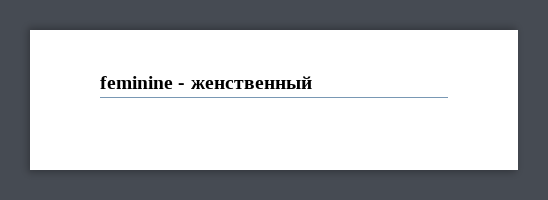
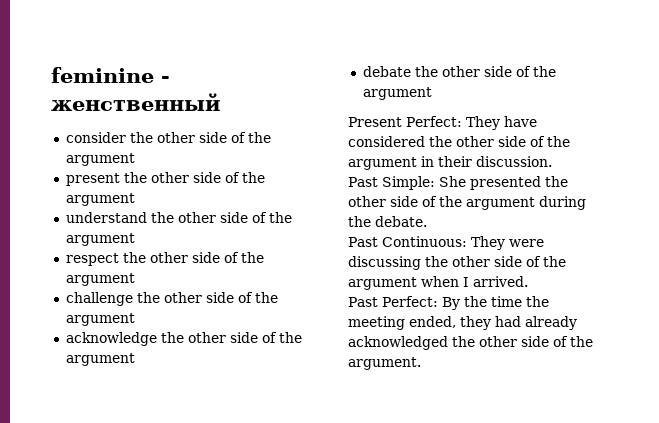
(312, 82) none -> [65,132,271,143] [65,153,135,166] [65,172,265,186] [65,193,135,206] [65,212,292,223] [65,233,135,246] [65,252,264,266] [65,273,135,286] [65,292,278,306] [65,313,135,326] [65,332,302,346] [65,353,135,366] [362,66,556,77] [362,87,432,100] [348,116,537,130] [348,136,570,147] [348,156,552,170] [348,176,568,190] [348,196,586,210] [348,216,427,227] [348,236,544,250] [348,256,566,270] [348,276,528,290] [348,296,549,310] [348,316,577,330] [348,336,593,350] [348,357,421,370] // consider the other side of the argument // present the other side of the argument // understand the other side of the argument // respect the other side of the argument // challenge the other side of the argument // acknowledge the other side of the argument // debate the other side of the argument // Present Perfect: They have considered the other side of the argument in their discussion. // Past Simple: She presented the other side of the argument during the debate. // Past Continuous: They were discussing the other side of the argument when I arrived. // Past Perfect: By the time the meeting ended, they had already acknowledged the other side of the argument.

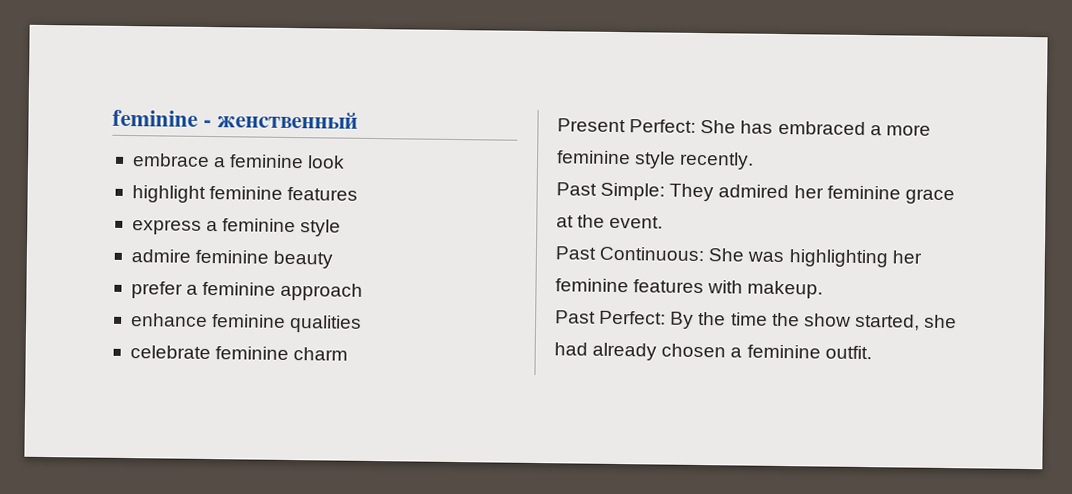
[65,132,271,143] [65,153,135,166] [65,172,265,186] [65,193,135,206] [65,212,292,223] [65,233,135,246] [65,252,264,266] [65,273,135,286] [65,292,278,306] [65,313,135,326] [65,332,302,346] [65,353,135,366] [362,66,556,77] [362,87,432,100] [348,116,537,130] [348,136,570,147] [348,156,552,170] [348,176,568,190] [348,196,586,210] [348,216,427,227] [348,236,544,250] [348,256,566,270] [348,276,528,290] consider the other side of the argument // present the other side of the argument // understand the other side of the argument // respect the other side of the argument // challenge the other side of the argument // acknowledge the other side of the argument // debate the other side of the argument // Present Perfect: They have considered the other side of the argument in their discussion. // Past Simple: She presented the other side of the argument during the debate. // Past Continuous: They were discussing the other side of the argument when I arrived. -> [131,153,346,169] [131,185,359,203] [131,218,342,237] [130,249,334,269] [130,281,364,301] [130,313,363,333] [129,345,349,361] [557,118,931,136] [557,150,755,170] [556,182,955,205] [556,214,664,229] [555,246,922,268] [555,278,824,299] embrace a feminine look // highlight feminine features // express a feminine style // admire feminine beauty // prefer a feminine approach // enhance feminine qualities // celebrate feminine charm // Present Perfect: She has embraced a more feminine style recently. // Past Simple: They admired her feminine grace at the event. // Past Continuous: She was highlighting her feminine features with makeup.
[348,316,577,330] [348,336,593,350] [348,357,421,370] meeting ended, they had already acknowledged the other side of the argument. -> [803,313,958,331] [554,342,872,361] show started, she had already chosen a feminine outfit.

